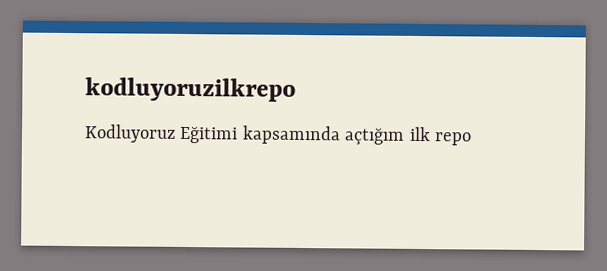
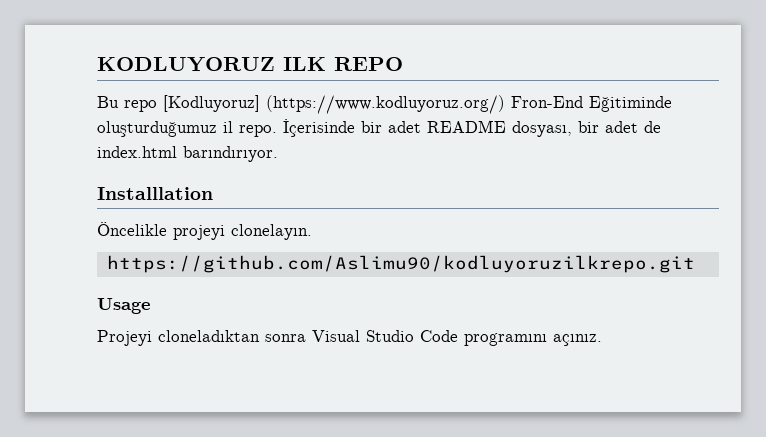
[85,77,296,102] [84,124,472,146] kodluyoruzilkrepo // Kodluyoruz Eğitimi kapsamında açtığım ilk repo -> [97,57,403,72] [97,95,672,114] [97,119,661,137] [97,146,278,162] [97,187,213,200] [97,222,312,240] [106,255,695,273] [97,298,150,314] [97,330,602,346] KODLUYORUZ ILK REPO // Bu repo [Kodluyoruz] (https://www.kodluyoruz.org/) Fron-End Eğitiminde oluşturduğumuz il repo. İçerisinde bir adet README dosyası, bir adet de index.html barındırıyor. // Installlation // Öncelikle projeyi clonelayın. // https://github.com/Aslimu90/kodluyoruzilkrepo.git // Usage // Projeyi cloneladıktan sonra Visual Studio Code programını açınız.

